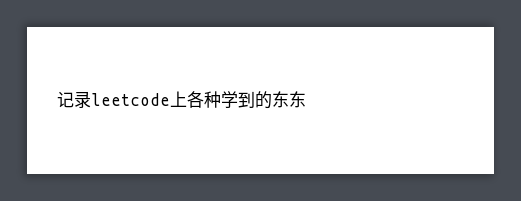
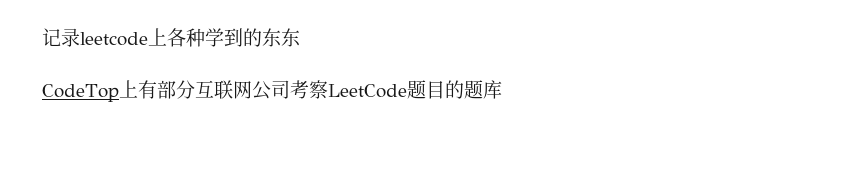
(306, 99) none -> [42,80,502,102] // CodeTop上有部分互联网公司考察LeetCode题目的题库

